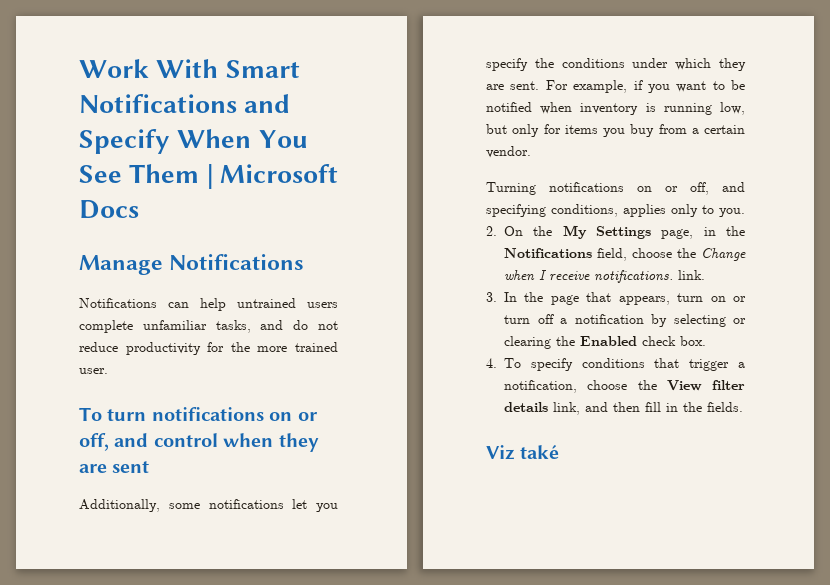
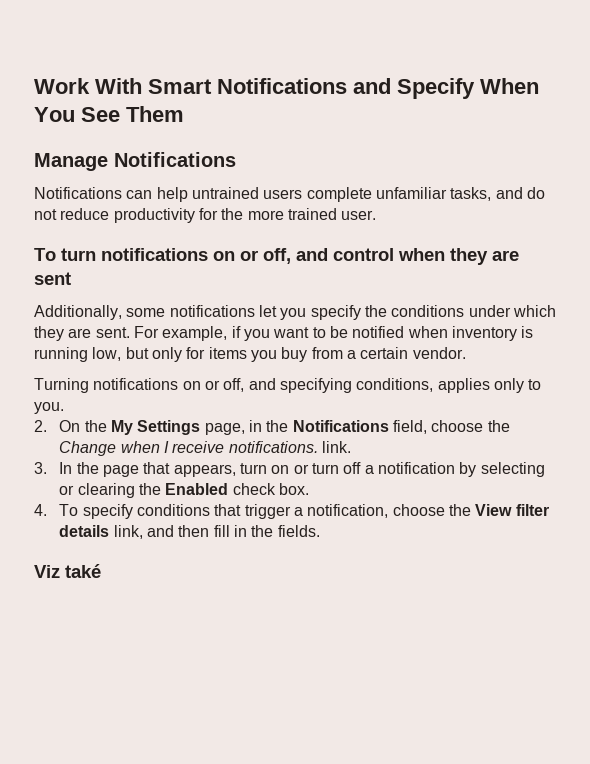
[206,164,338,189] [79,200,139,219] | Microsoft Docs -> (184, 114) none

